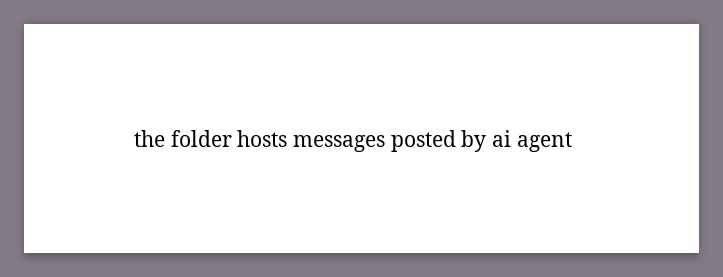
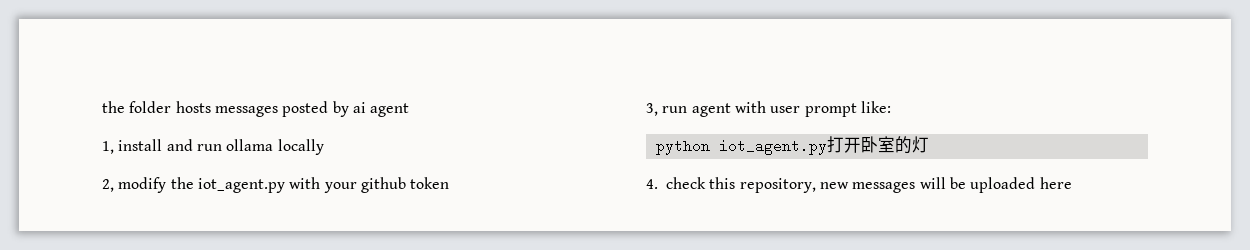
(572, 142) none -> [102,139,324,155] [102,177,450,193] [646,101,891,117] [655,136,929,155] [646,177,1072,193] // 1, install and run ollama locally // 2, modify the iot_agent.py with your github token // 3, run agent with user prompt like: // python iot_agent.py打开卧室的灯 // 4. check this repository, new messages will be uploaded here

